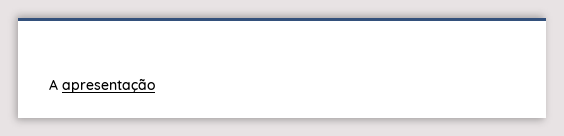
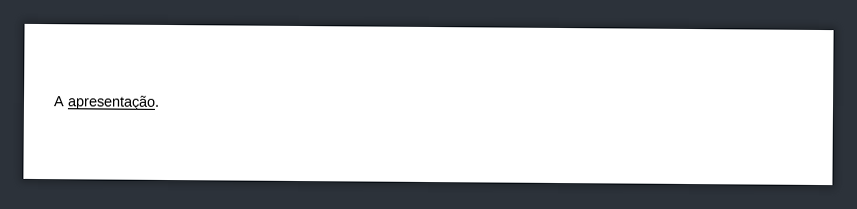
[62,78,155,93] apresentação -> [67,95,160,110] apresentação.

